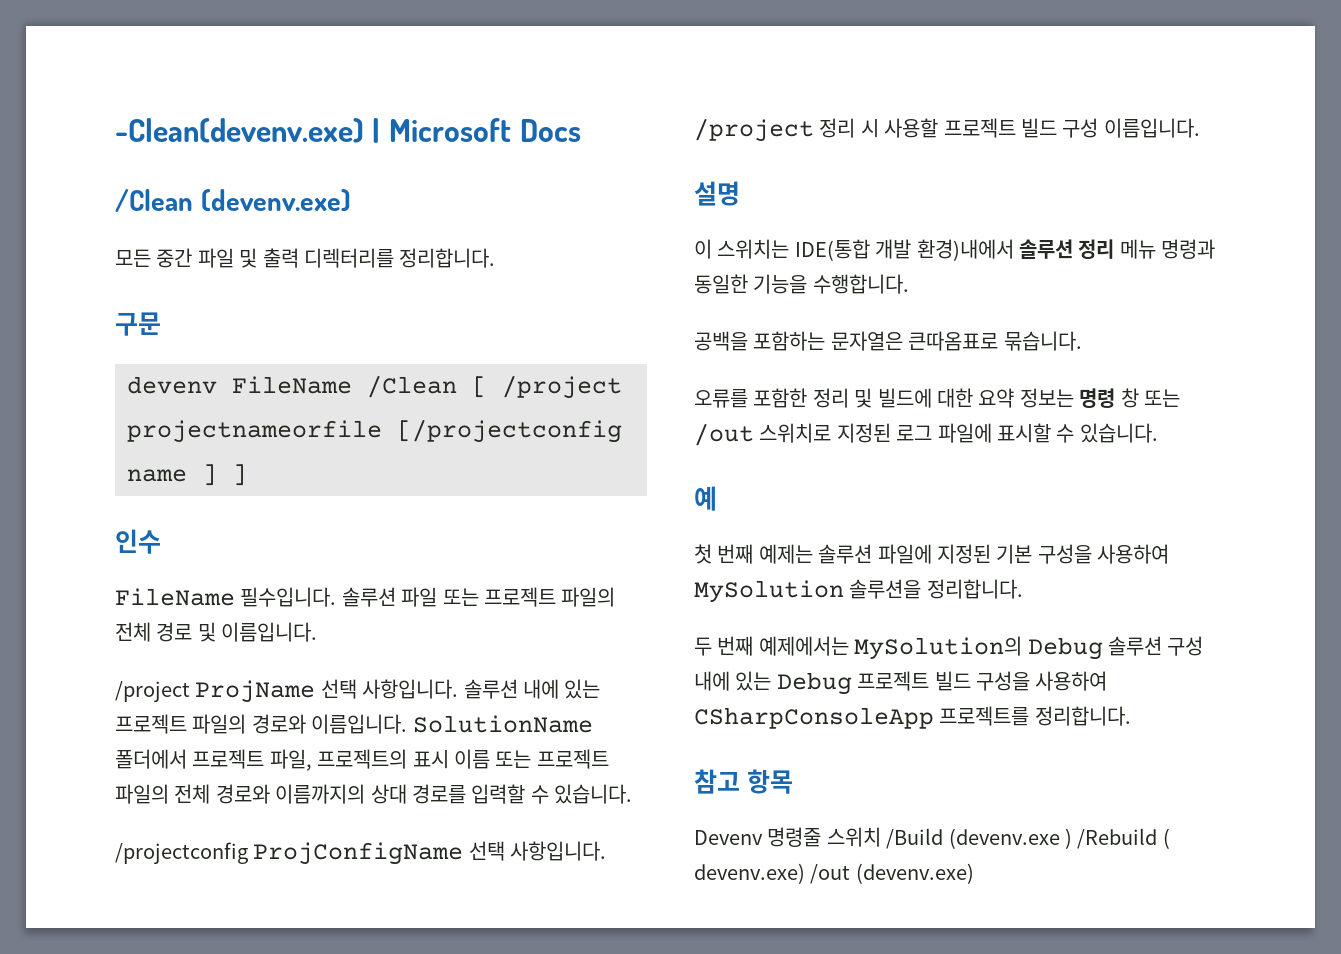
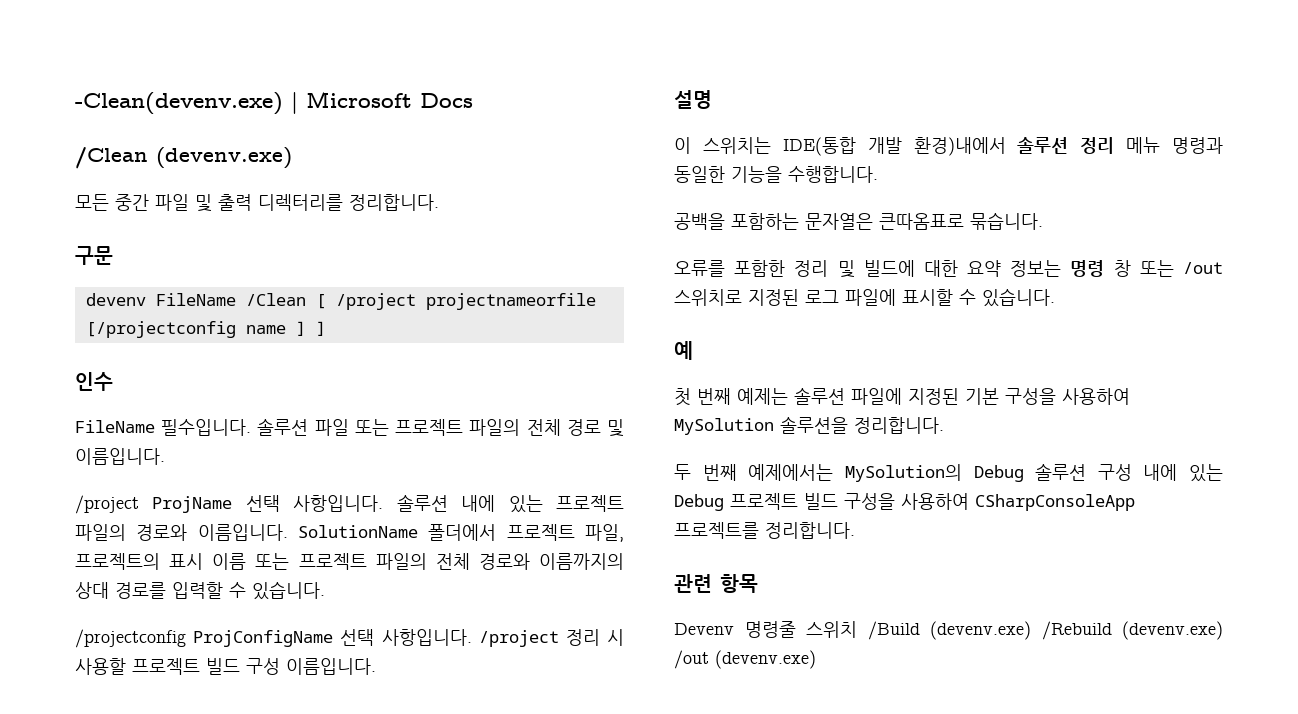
[694,769,740,794] 참고 -> [674,574,712,593] 관련
[948,828,1170,849] [694,863,805,884] (devenv.exe ) /Rebuild ( devenv.exe) -> [930,621,1223,640] (devenv.exe) /Rebuild (devenv.exe)

